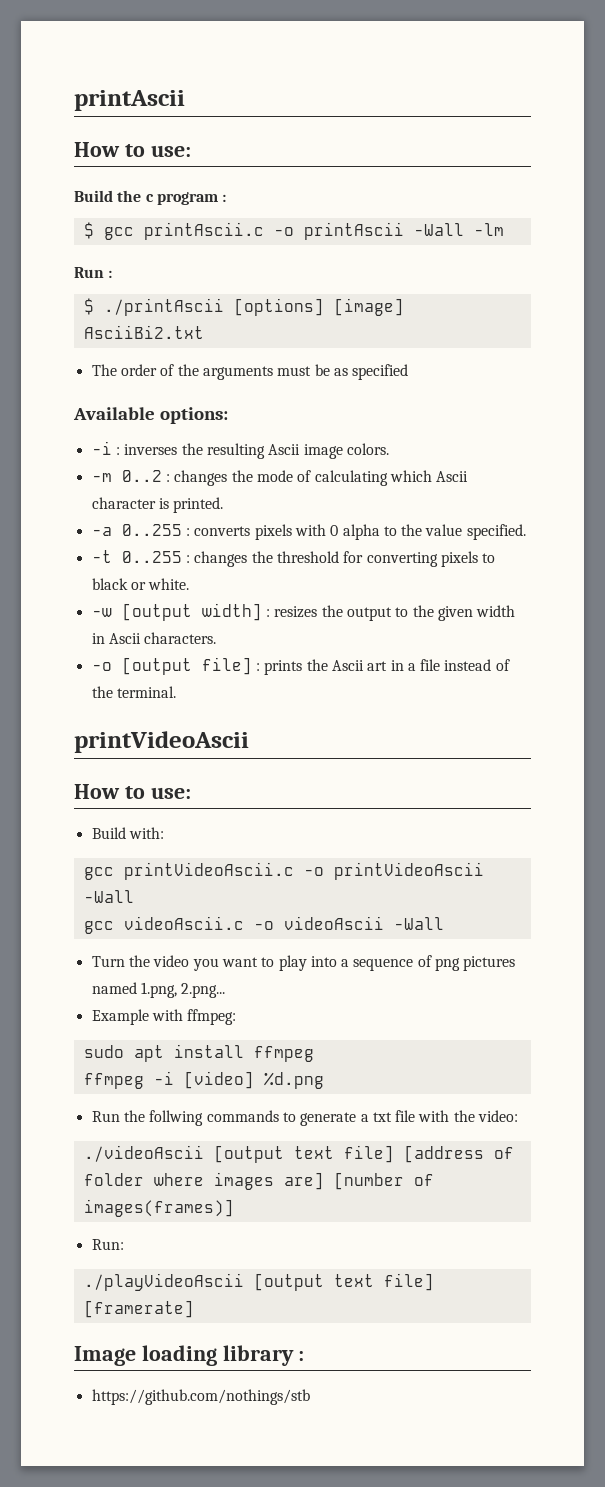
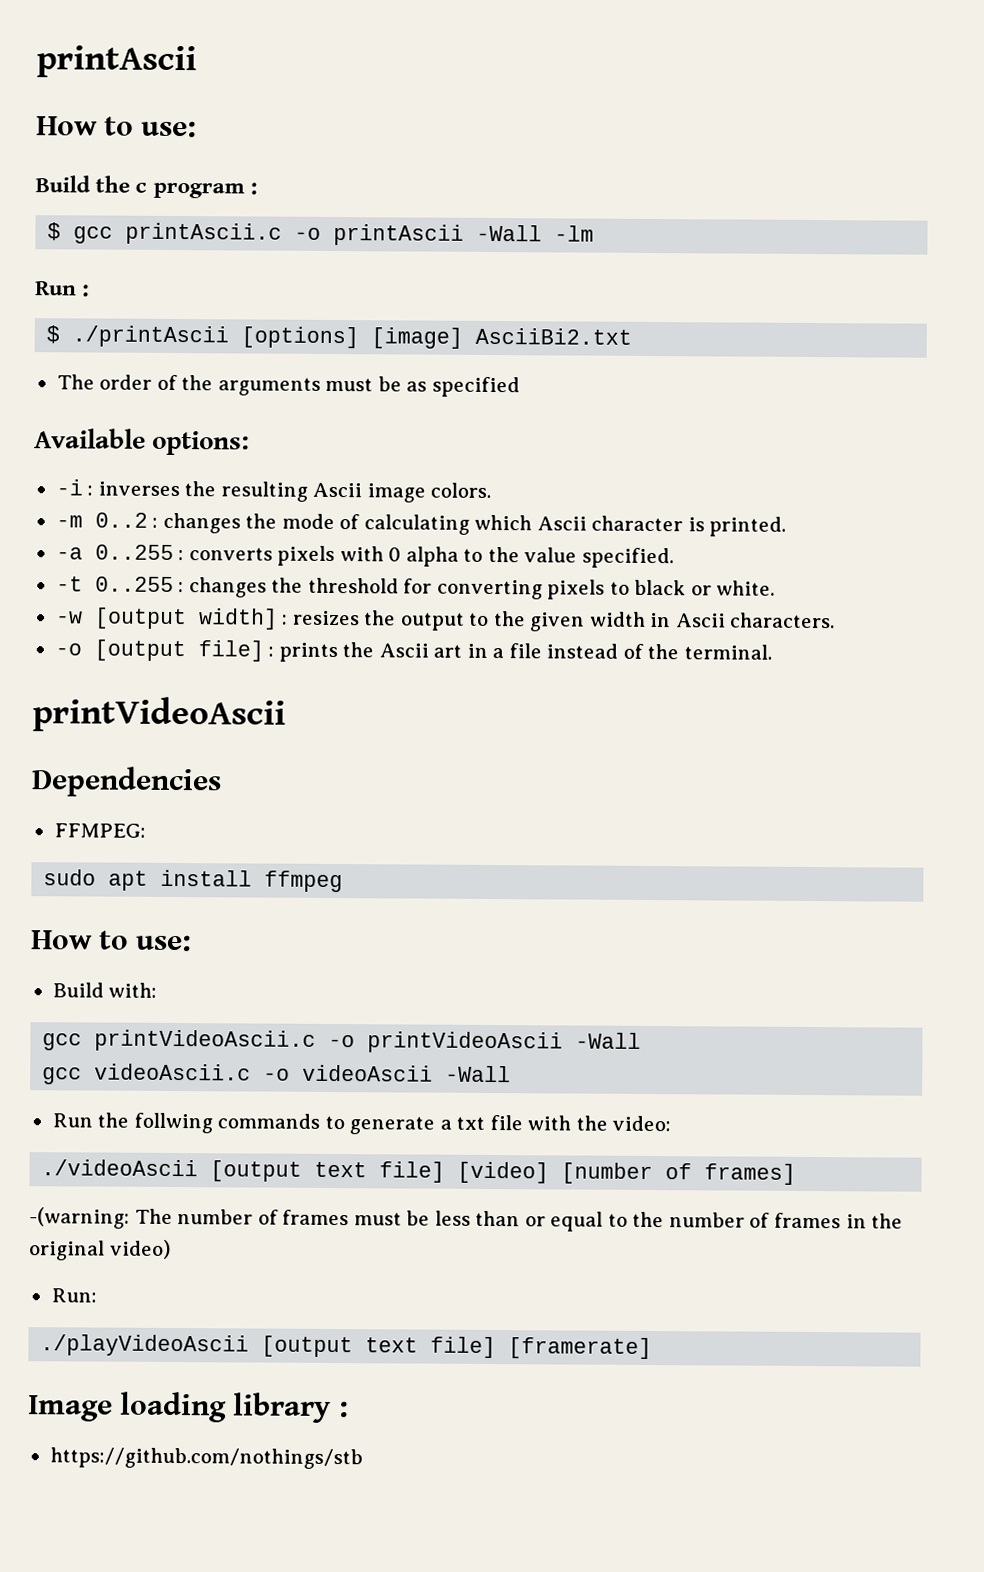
(249, 742) none -> [31,766,222,798] [53,823,146,838] [43,869,344,893] // Dependencies // FFMPEG: // sudo apt install ffmpeg
[91,955,516,971] [91,982,226,998] [91,1009,237,1025] [83,1044,314,1062] [83,1071,324,1089] // Turn the video you want to play into a sequence of png pictures named 1.png, 2.png... // Example with ffmpeg: // sudo apt install ffmpeg // ffmpeg -i [video] %d.png -> (512, 1074) none
[403,1145,514,1163] [83,1172,434,1190] [83,1199,234,1217] [address of folder where images are] [number of images(frames)] -> [457,1161,797,1185] [29,1207,904,1232] [29,1239,171,1261] [video] [number of frames] // -(warning: The number of frames must be less than or equal to the number of frames in the original video)

